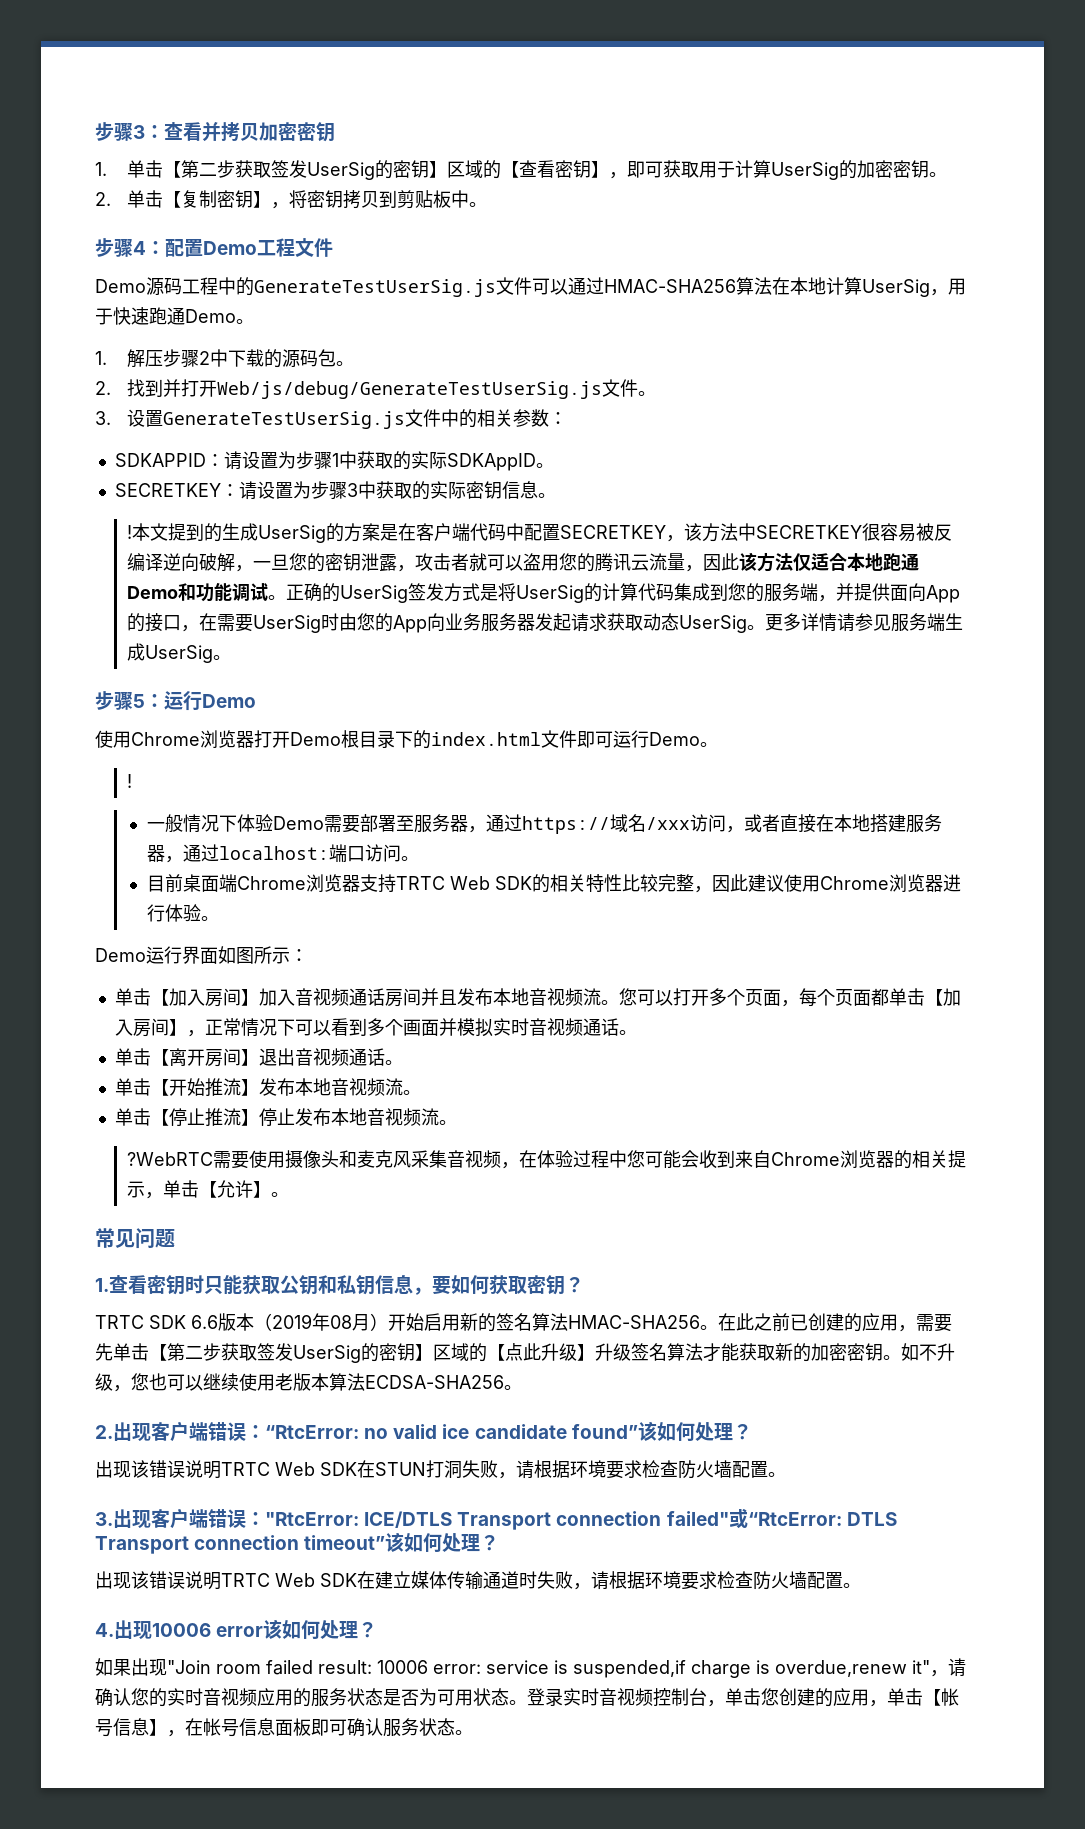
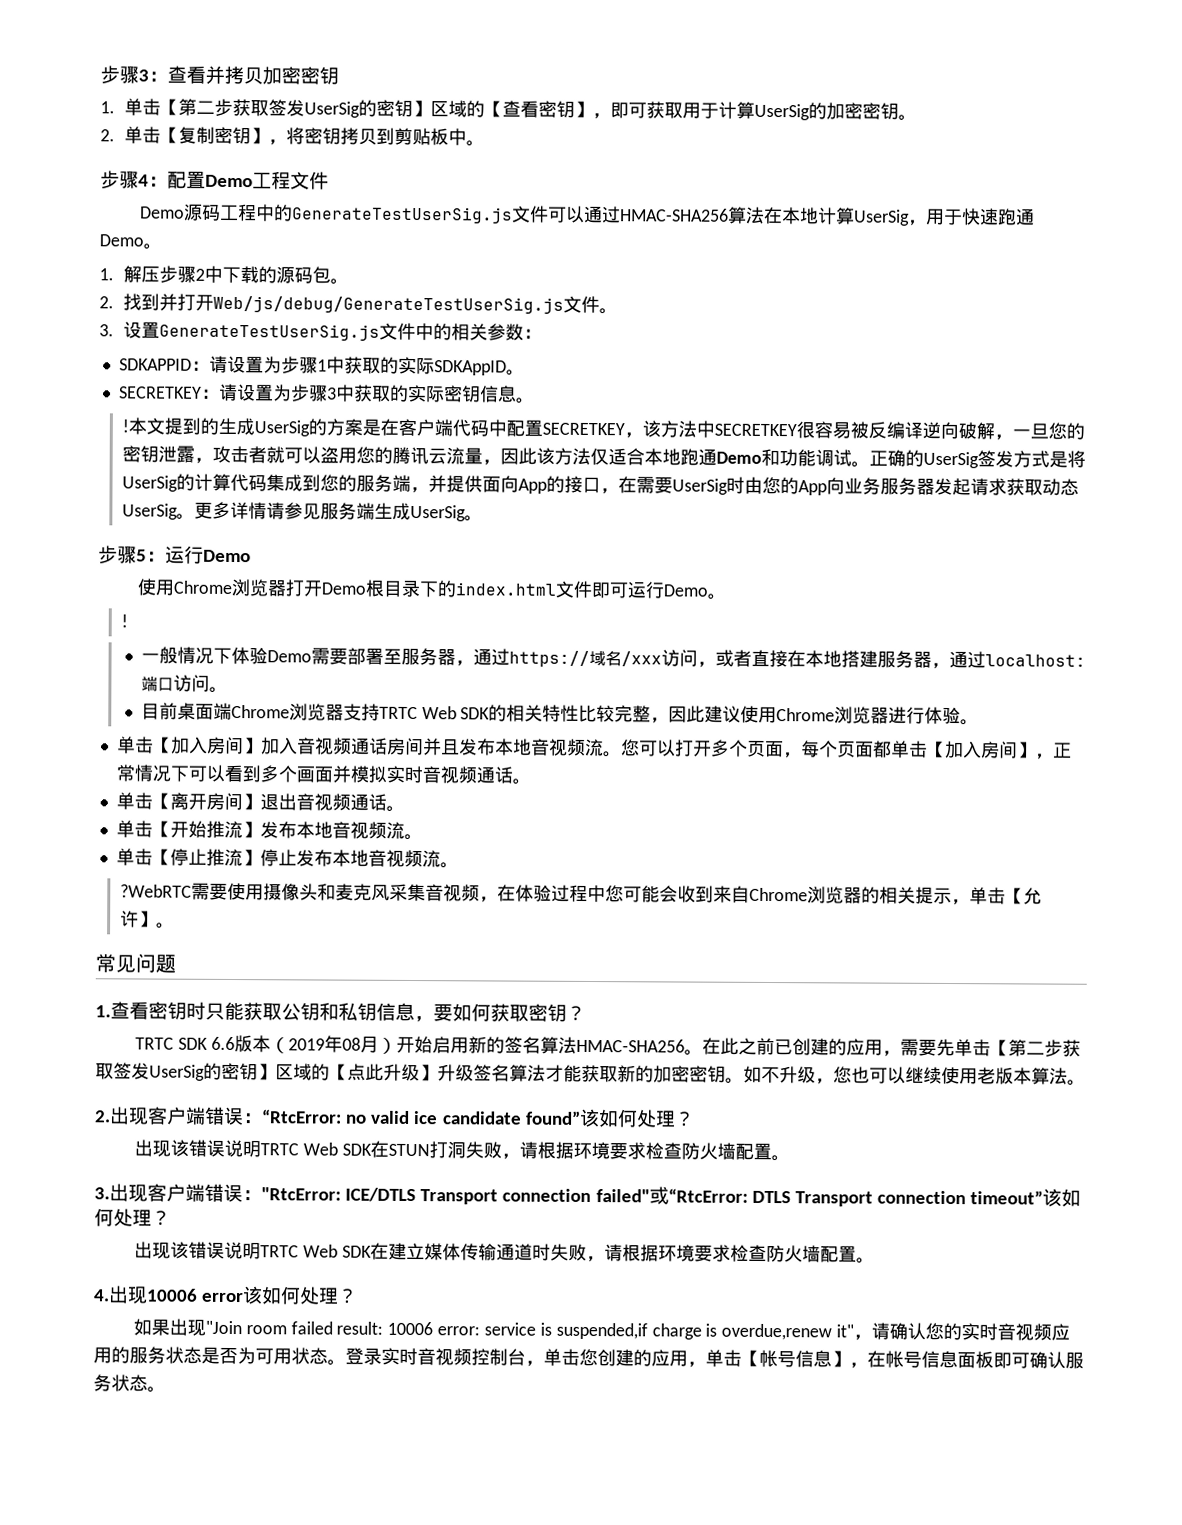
[95,946,308,964] // Demo运行界面如图所示： -> (980, 722) none
[365,1375,504,1389] ECDSA-SHA256 -> (1068, 1076) none

